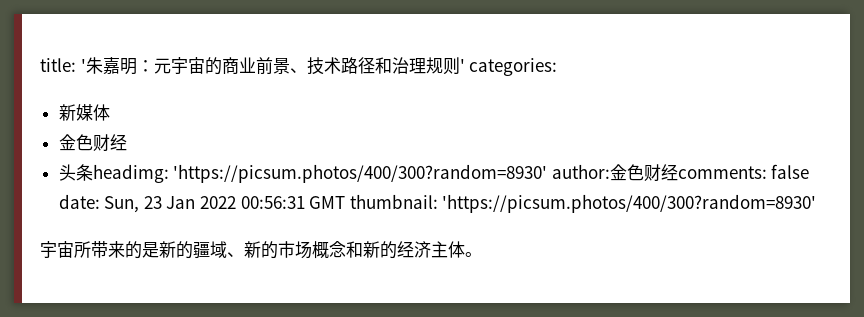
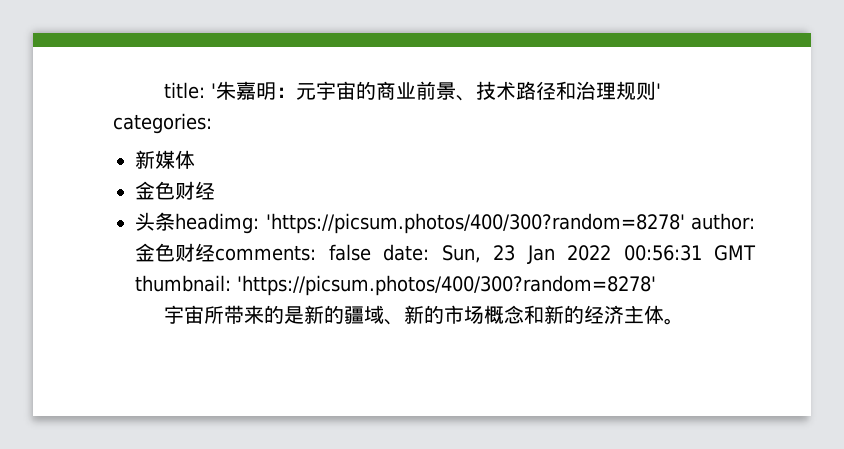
[173,164,548,183] 'https://picsum.photos/400/300?random=8930' -> [265,213,685,234] 'https://picsum.photos/400/300?random=8278'
[442,194,817,213] 'https://picsum.photos/400/300?random=8930' -> [237,275,656,296] 'https://picsum.photos/400/300?random=8278'

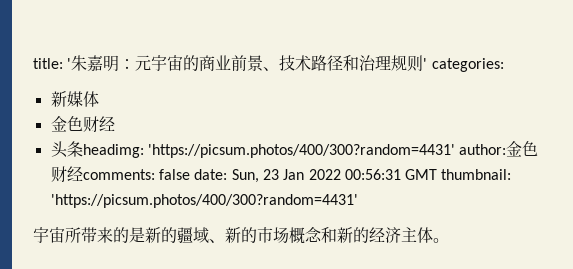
[265,213,685,234] 'https://picsum.photos/400/300?random=8278' -> [147,144,455,158] 'https://picsum.photos/400/300?random=4431'
[237,275,656,296] 'https://picsum.photos/400/300?random=8278' -> [50,194,358,208] 'https://picsum.photos/400/300?random=4431'

